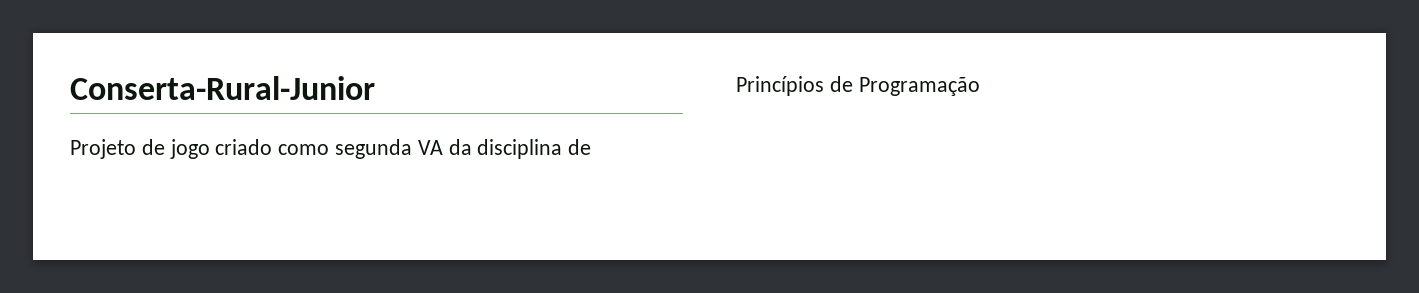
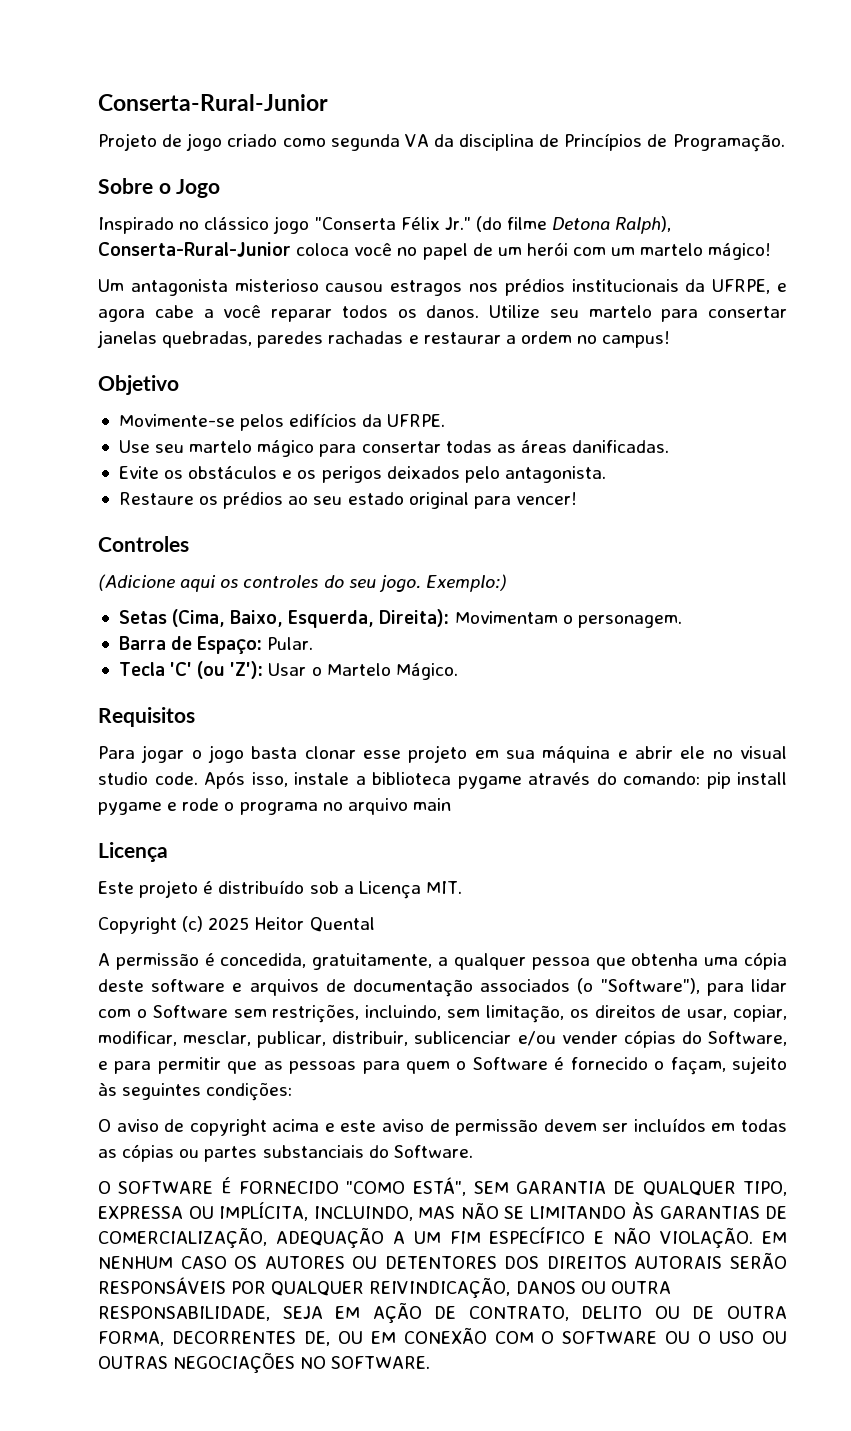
[858,77,980,96] Programação -> [672,134,785,152] [98,178,221,198] [98,216,672,234] [98,242,772,260] [98,279,787,296] [98,305,787,322] [97,330,671,348] [98,375,179,395] [118,413,446,431] [118,440,670,457] [118,466,606,483] [118,492,577,509] [98,536,189,552] [98,574,507,592] [118,609,682,628] [118,636,314,654] [118,661,458,680] [98,707,195,727] [98,745,788,763] [98,771,787,789] [98,798,451,815] [98,842,168,862] [98,880,462,899] [98,916,375,934] [98,952,788,970] [98,978,788,997] [98,1004,788,1023] [98,1030,787,1048] [98,1056,788,1075] [98,1082,293,1101] [98,1118,787,1136] [98,1144,473,1162] [98,1177,788,1196] [98,1202,787,1221] [98,1227,788,1248] [98,1252,787,1269] [98,1277,671,1298] [98,1302,787,1323] [98,1327,787,1346] [98,1352,431,1373] Programação. // Sobre o Jogo // Inspirado no clássico jogo "Conserta Félix Jr." (do filme Detona Ralph), Conserta-Rural-Junior coloca você no papel de um herói com um martelo mágico! // Um antagonista misterioso causou estragos nos prédios institucionais da UFRPE, e agora cabe a você reparar todos os danos. Utilize seu martelo para consertar janelas quebradas, paredes rachadas e restaurar a ordem no campus! // Objetivo // Movimente-se pelos edifícios da UFRPE. // Use seu martelo mágico para consertar todas as áreas danificadas. // Evite os obstáculos e os perigos deixados pelo antagonista. // Restaure os prédios ao seu estado original para vencer! // Controles // (Adicione aqui os controles do seu jogo. Exemplo:) // Setas (Cima, Baixo, Esquerda, Direita): Movimentam o personagem. // Barra de Espaço: Pular. // Tecla 'C' (ou 'Z'): Usar o Martelo Mágico. // Requisitos // Para jogar o jogo basta clonar esse projeto em sua máquina e abrir ele no visual studio code. Após isso, instale a biblioteca pygame através do comando: pip install pygame e rode o programa no arquivo main // Licença // Este projeto é distribuído sob a Licença MIT. // Copyright (c) 2025 Heitor Quental // A permissão é concedida, gratuitamente, a qualquer pessoa que obtenha uma cópia deste software e arquivos de documentação associados (o "Software"), para lidar com o Software sem restrições, incluindo, sem limitação, os direitos de usar, copiar, modificar, mesclar, publicar, distribuir, sublicenciar e/ou vender cópias do Software, e para permitir que as pessoas para quem o Software é fornecido o façam, sujeito às seguintes condições: // O aviso de copyright acima e este aviso de permissão devem ser incluídos em todas as cópias ou partes substanciais do Software. // O SOFTWARE É FORNECIDO "COMO ESTÁ", SEM GARANTIA DE QUALQUER TIPO, EXPRESSA OU IMPLÍCITA, INCLUINDO, MAS NÃO SE LIMITANDO ÀS GARANTIAS DE COMERCIALIZAÇÃO, ADEQUAÇÃO A UM FIM ESPECÍFICO E NÃO VIOLAÇÃO. EM NENHUM CASO OS AUTORES OU DETENTORES DOS DIREITOS AUTORAIS SERÃO RESPONSÁVEIS POR QUALQUER REIVINDICAÇÃO, DANOS OU OUTRA RESPONSABILIDADE, SEJA EM AÇÃO DE CONTRATO, DELITO OU DE OUTRA FORMA, DECORRENTES DE, OU EM CONEXÃO COM O SOFTWARE OU O USO OU OUTRAS NEGOCIAÇÕES NO SOFTWARE.

